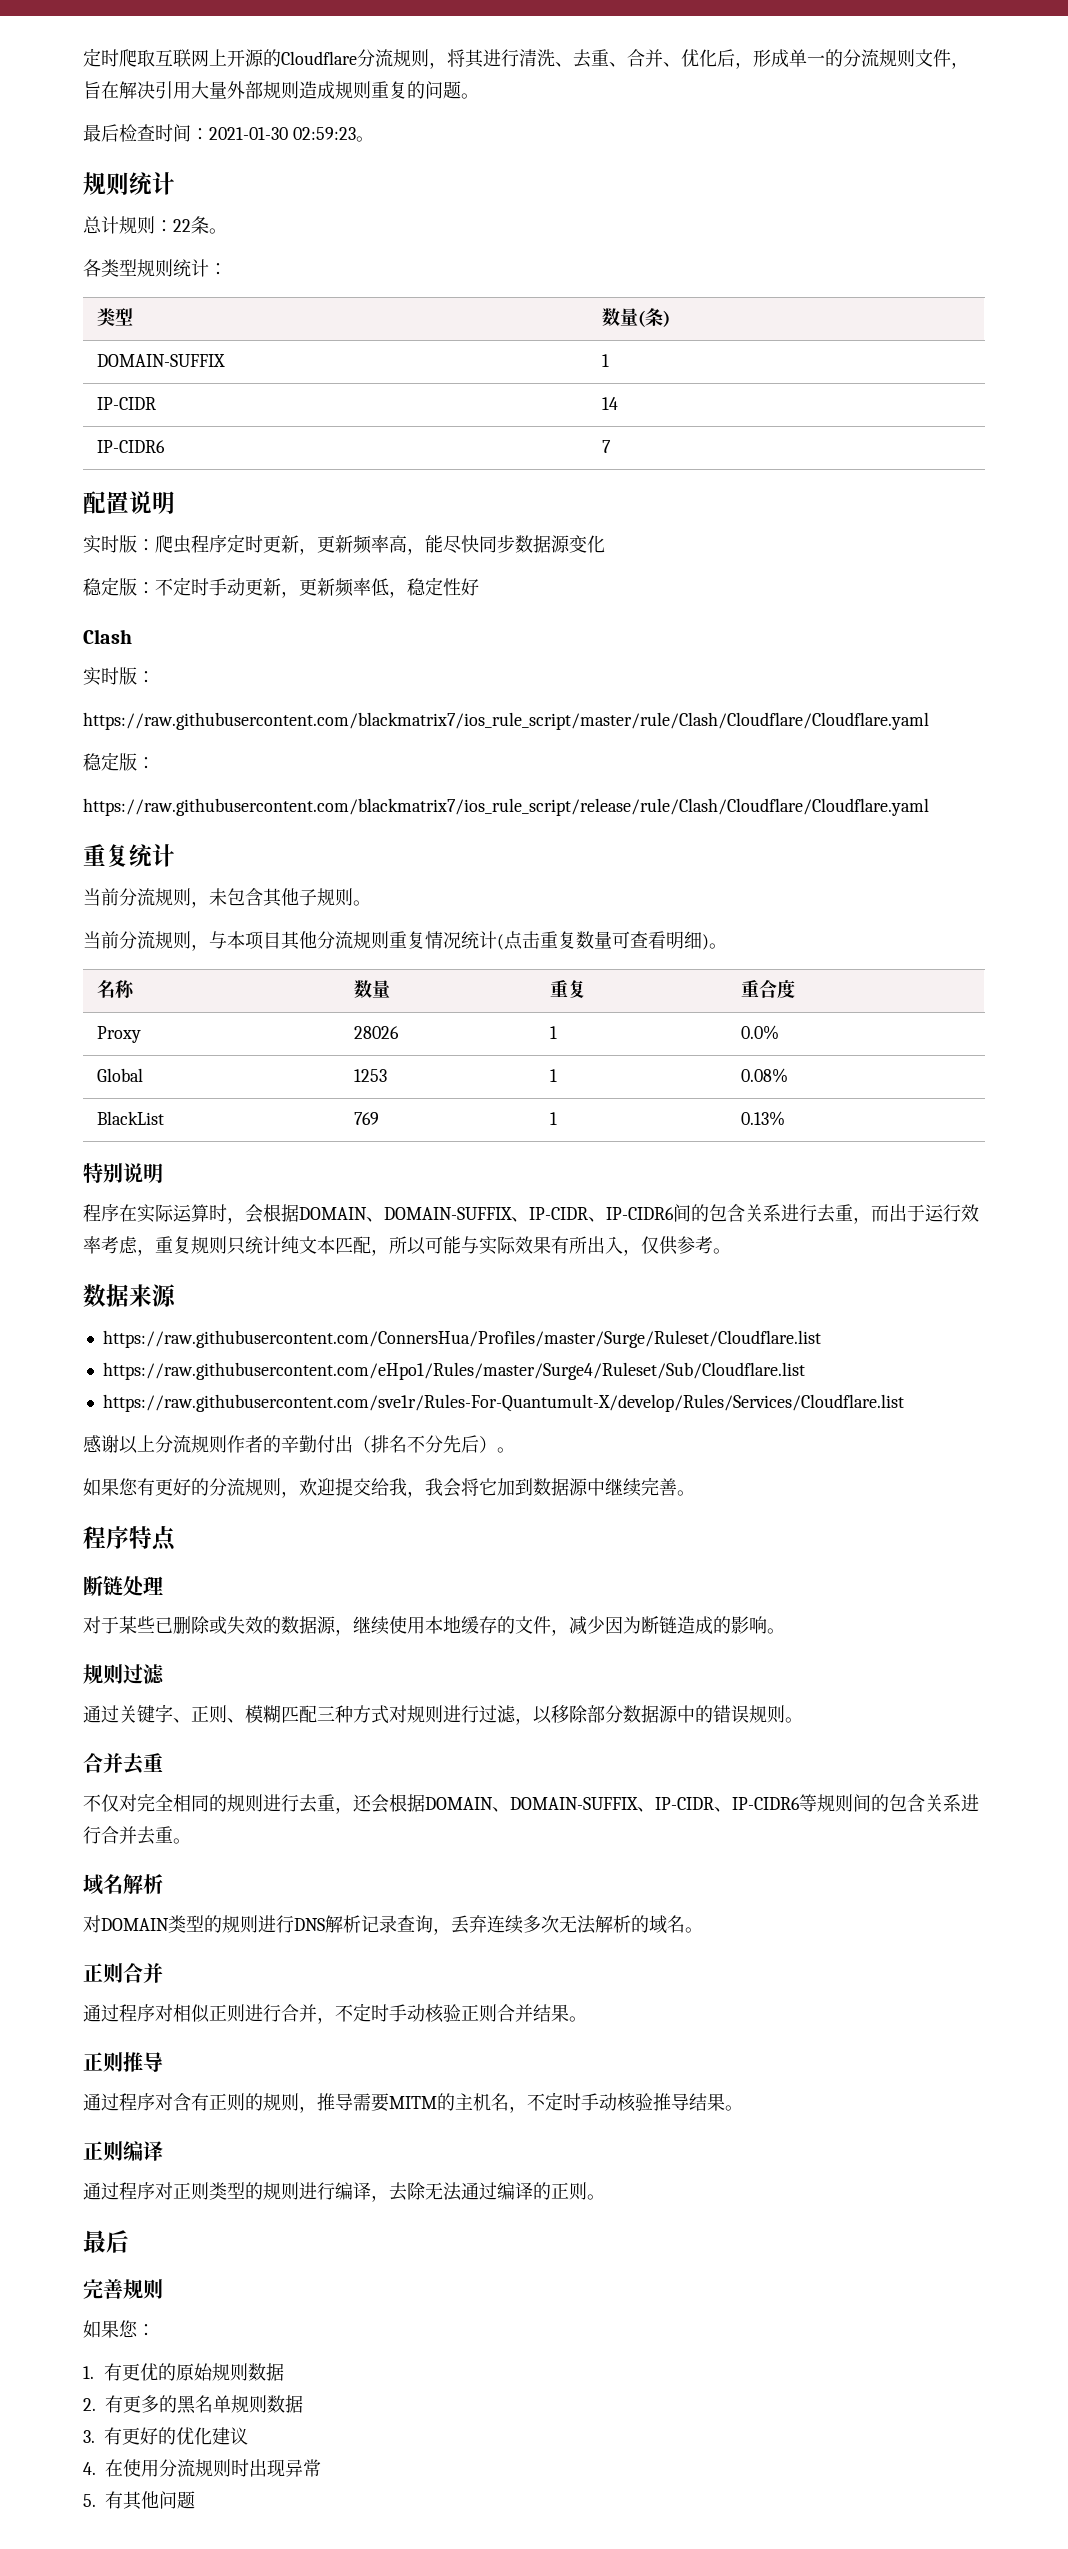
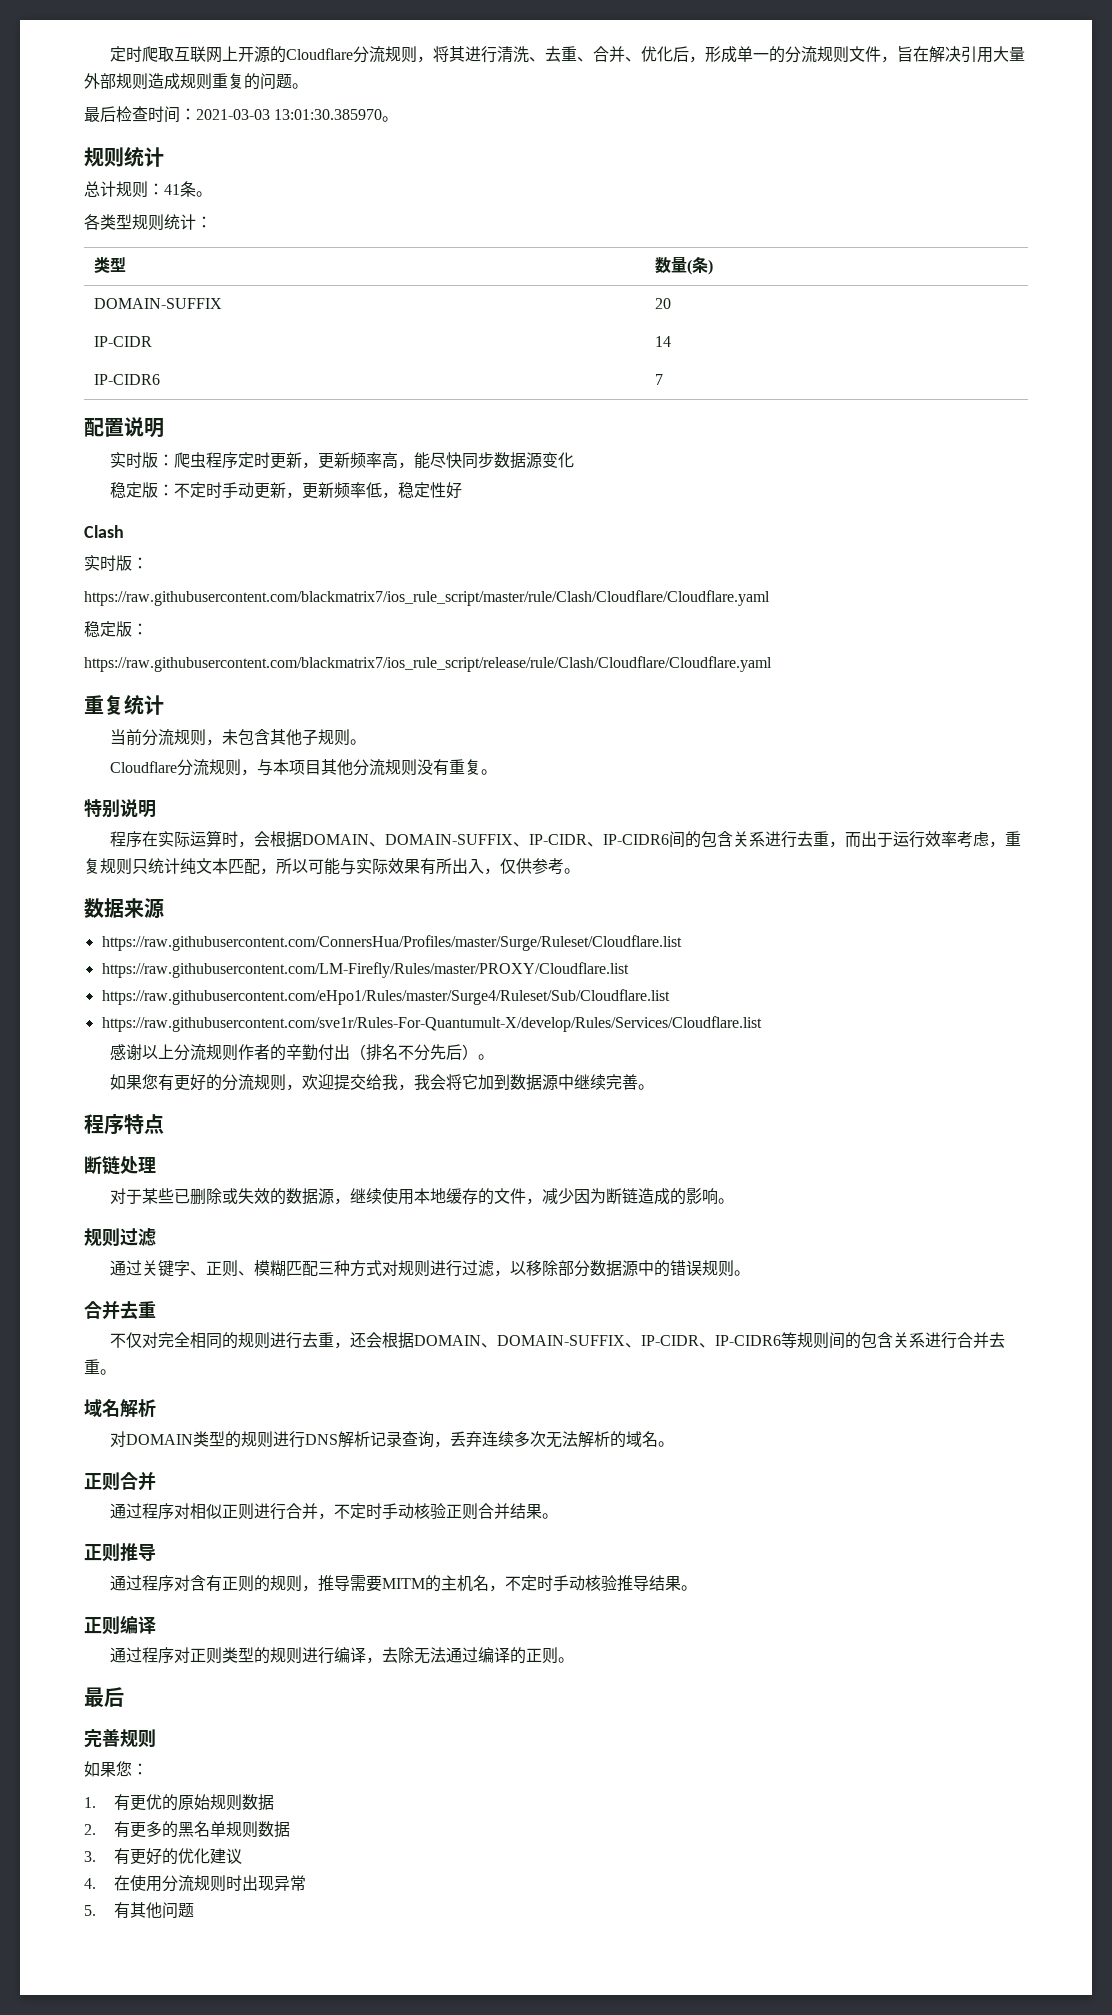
[209,127,356,140] 2021-01-30 02:59:23 -> [196,109,383,120] 2021-03-03 13:01:30.385970
[173,219,191,232] 22 -> [164,184,180,195] 41
[601,354,609,367] 1 -> [654,298,671,309] 20
[83,931,119,949] 当前 -> [110,761,178,773] Cloudflare
[389,931,727,950] [96,980,135,998] [353,980,390,998] [549,980,586,998] [740,980,795,998] [96,1026,141,1043] [353,1026,399,1039] [549,1026,557,1039] [740,1025,779,1040] [96,1068,143,1082] [353,1069,387,1082] [549,1069,557,1082] [740,1068,788,1083] [96,1111,164,1125] [353,1112,379,1125] [549,1112,557,1125] [740,1111,785,1126] 重复情况统计(点击重复数量可查看明细)。 // 名称 | 数量 | 重复 | 重合度 // Proxy | 28026 | 1 | 0.0% // Global | 1253 | 1 | 0.08% // BlackList | 769 | 1 | 0.13% -> [417,759,498,776] 没有重复。
(821, 1339) none -> [101,962,629,978] // https://raw.githubusercontent.com/LM-Firefly/Rules/master/PROXY/Cloudflare.list

